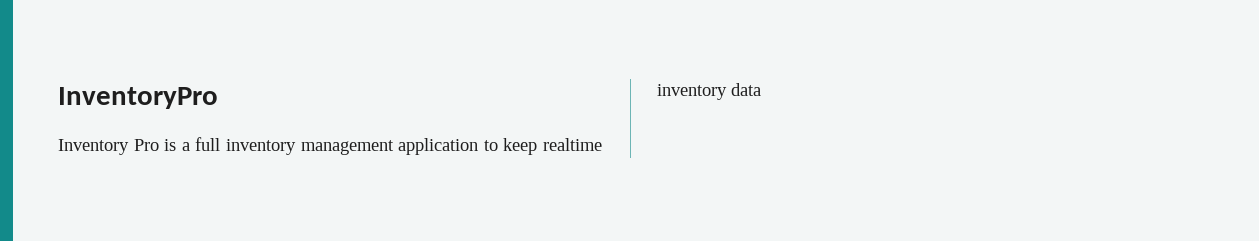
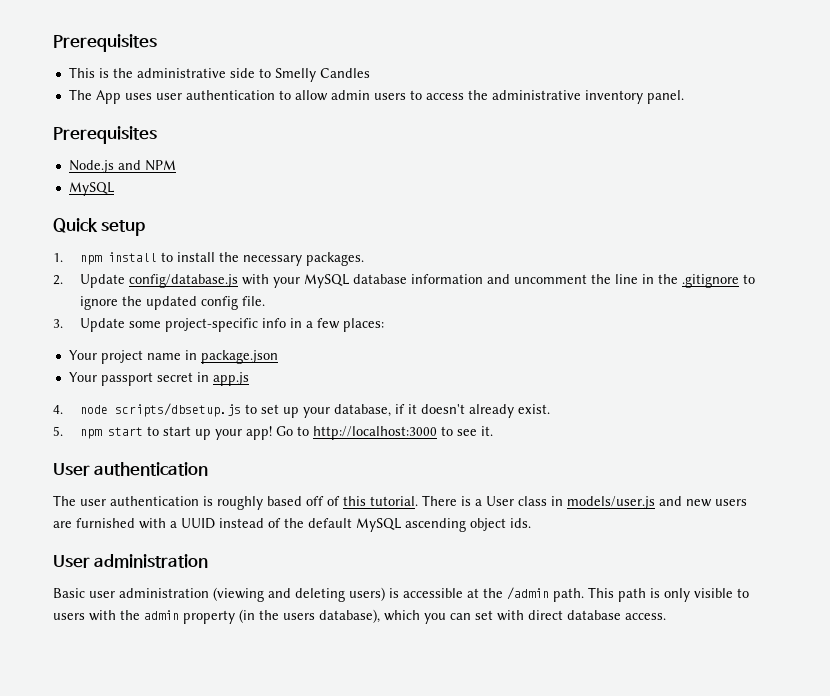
[58,87,218,109] [58,137,602,155] [657,83,761,100] InventoryPro // Inventory Pro is a full inventory management application to keep realtime inventory data -> [53,34,157,52] [68,67,370,82] [68,89,684,104] [53,126,157,144] [68,160,176,173] [68,182,114,196] [53,218,146,236] [53,252,365,266] [53,274,756,288] [80,296,266,310] [53,318,385,332] [68,350,278,364] [68,372,249,386] [53,403,551,418] [53,426,494,440] [53,462,209,476] [53,495,747,510] [53,518,531,532] [53,554,209,568] [53,587,749,602] [53,609,666,624] Prerequisites // This is the administrative side to Smelly Candles // The App uses user authentication to allow admin users to access the administrative inventory panel. // Prerequisites // Node.js and NPM // MySQL // Quick setup // 1. npm install to install the necessary packages. // 2. Update config/database.js with your MySQL database information and uncomment the line in the .gitignore to ignore the updated config file. // 3. Update some project-specific info in a few places: // Your project name in package.json // Your passport secret in app.js // 4. node scripts/dbsetup.js to set up your database, if it doesn't already exist. // 5. npm start to start up your app! Go to http://localhost:3000 to see it. // User authentication // The user authentication is roughly based off of this tutorial. There is a User class in models/user.js and new users are furnished with a UUID instead of the default MySQL ascending object ids. // User administration // Basic user administration (viewing and deleting users) is accessible at the /admin path. This path is only visible to users with the admin property (in the users database), which you can set with direct database access.

